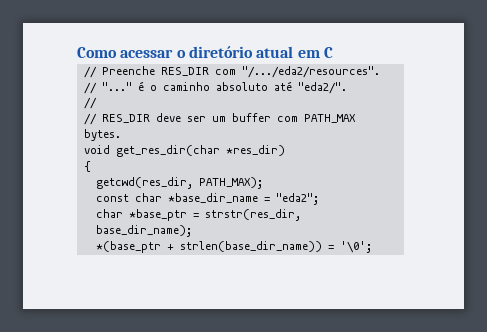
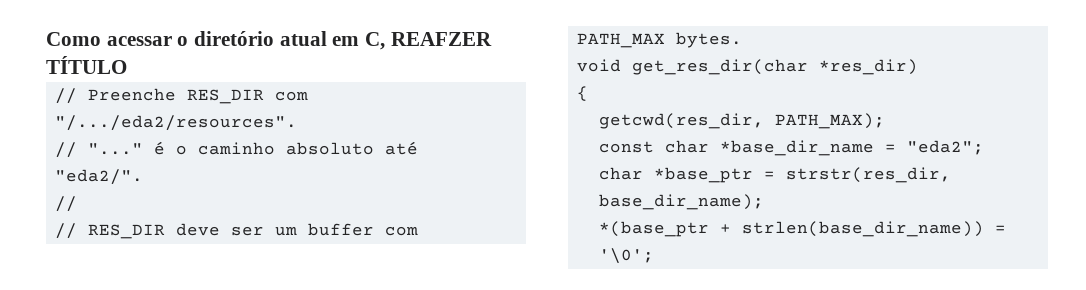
[323,47,333,58] C -> [365,32,492,50] [46,56,127,74] C, REAFZER TÍTULO

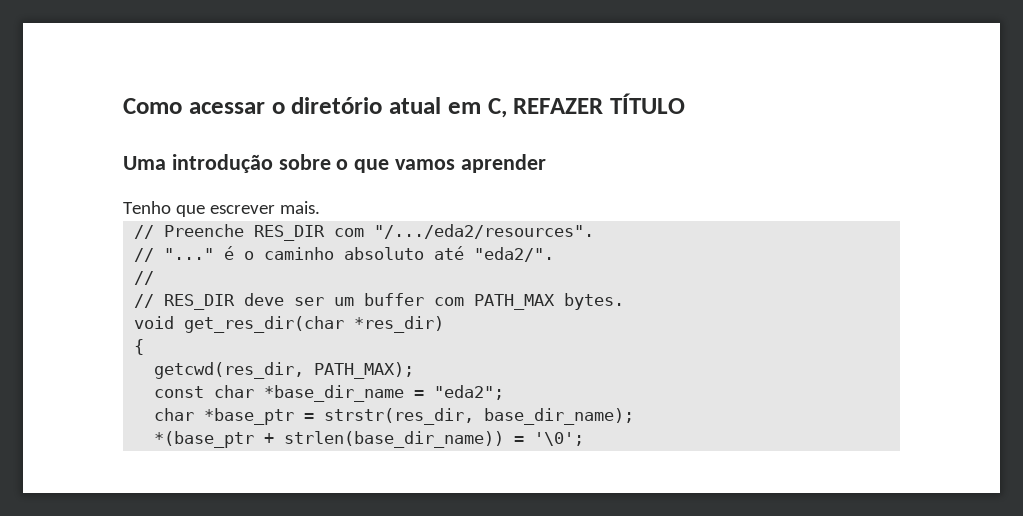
[390,32,492,46] REAFZER -> [513,98,604,114] REFAZER
(127, 65) none -> [123,154,546,173] [123,201,320,217] // Uma introdução sobre o que vamos aprender // Tenho que escrever mais.

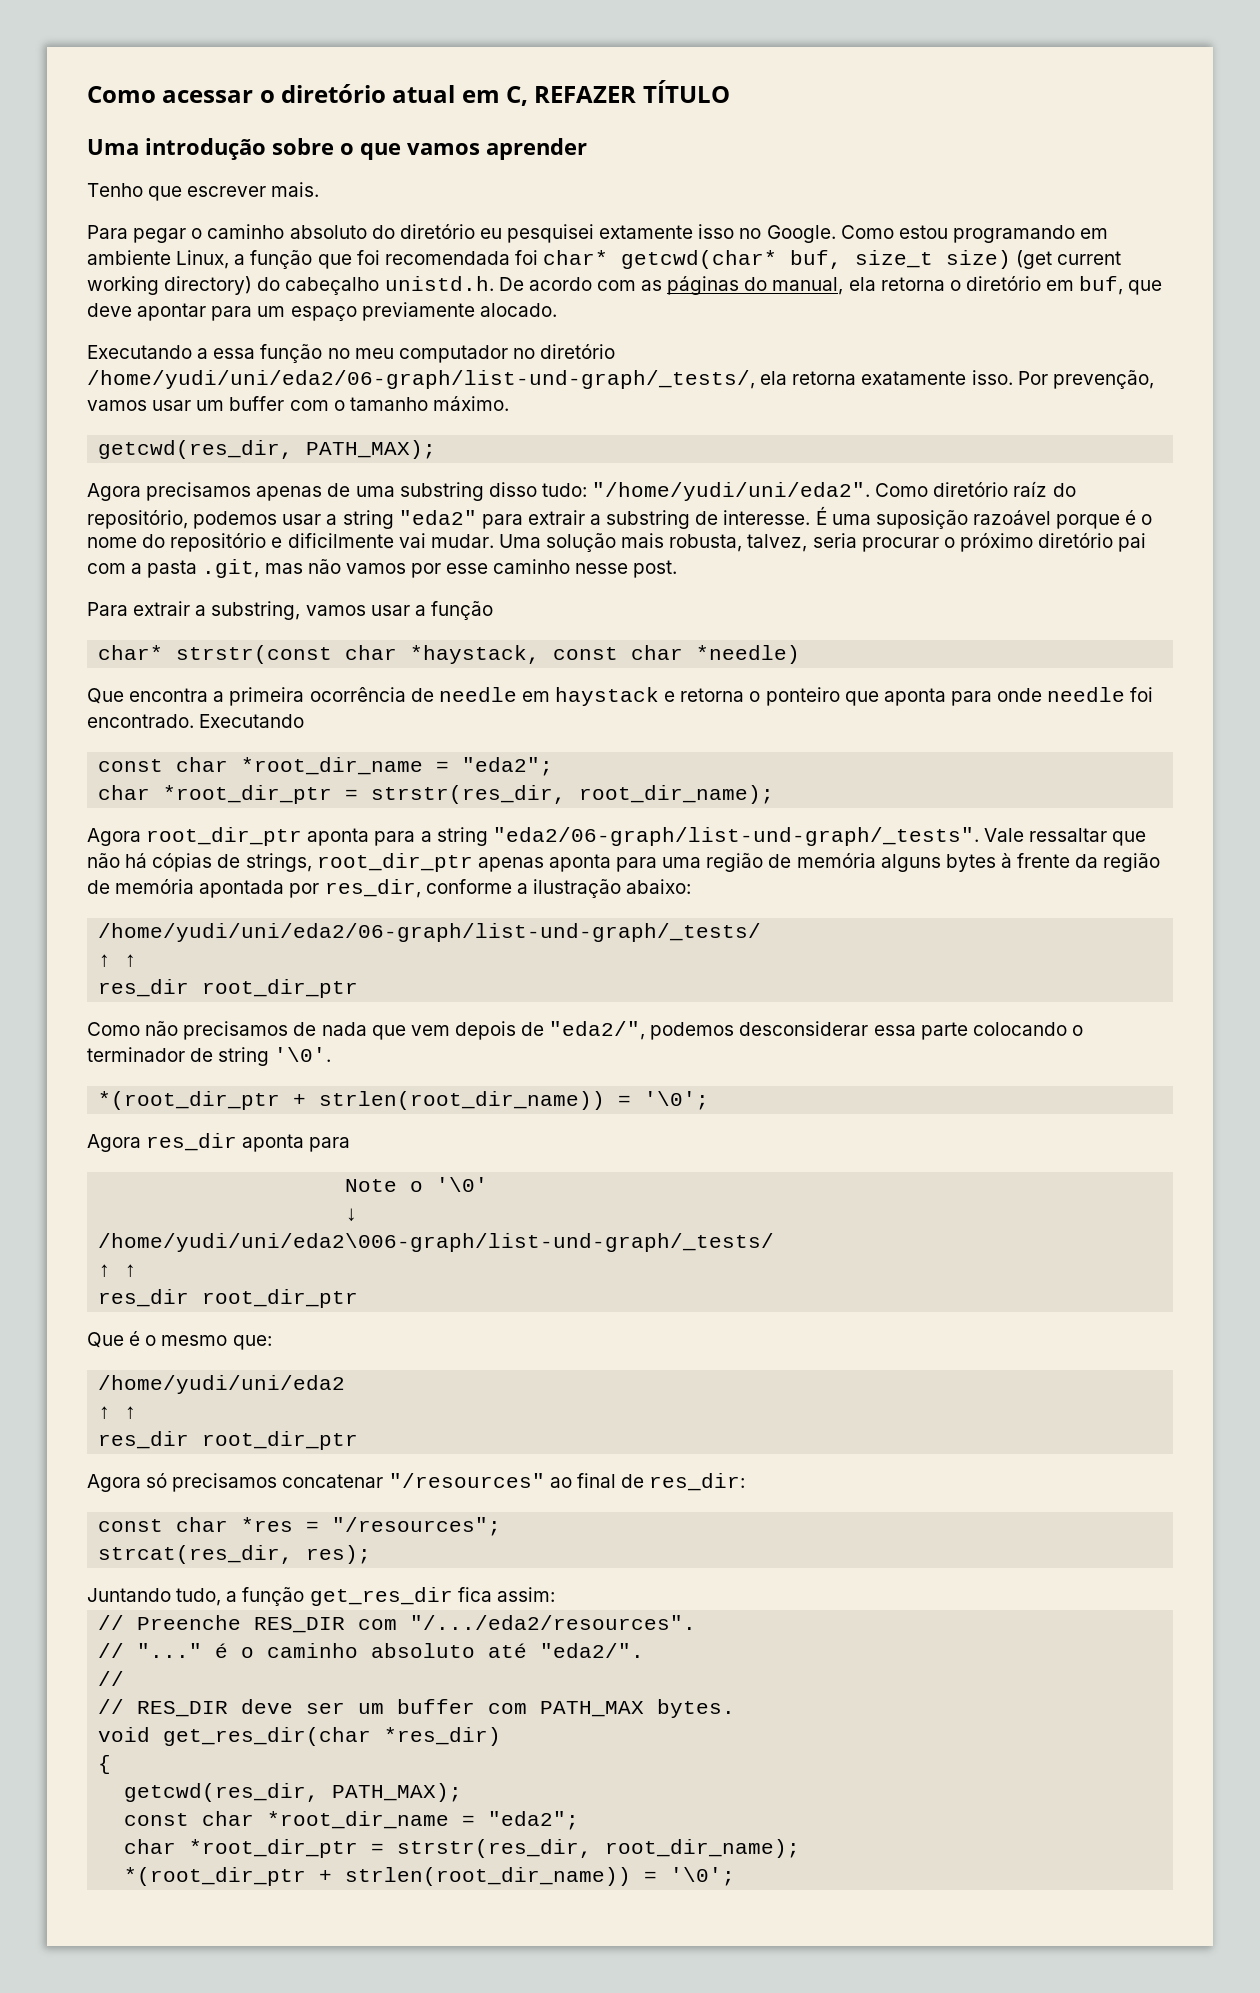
(320, 207) none -> [87,224,1109,243] [87,250,1122,269] [87,276,1163,295] [87,302,557,321] [87,344,616,363] [87,370,1154,389] [87,396,509,411] [98,440,437,459] [87,481,1076,501] [87,506,1153,529] [87,533,1147,552] [87,559,678,578] [87,601,493,620] [98,645,801,664] [87,687,1154,706] [87,714,305,728] [98,757,554,776] [98,785,775,804] [87,827,1147,846] [87,853,1161,872] [87,879,692,898] [98,923,762,942] [98,954,138,967] [98,979,359,998] [87,1021,1083,1040] [87,1047,332,1066] [98,1091,710,1110] [87,1133,351,1152] [345,1177,489,1192] [345,1208,359,1221] [98,1233,775,1252] [98,1264,138,1277] [98,1289,359,1308] [87,1331,272,1350] [98,1375,346,1394] [98,1406,138,1419] [98,1431,359,1450] [87,1473,746,1492] [98,1517,502,1536] [98,1545,372,1564] [87,1587,555,1606] // Para pegar o caminho absoluto do diretório eu pesquisei extamente isso no Google. Como estou programando em ambiente Linux, a função que foi recomendada foi char* getcwd(char* buf, size_t size) (get current working directory) do cabeçalho unistd.h. De acordo com as páginas do manual, ela retorna o diretório em buf, que deve apontar para um espaço previamente alocado. // Executando a essa função no meu computador no diretório /home/yudi/uni/eda2/06-graph/list-und-graph/_tests/, ela retorna exatamente isso. Por prevenção, vamos usar um buffer com o tamanho máximo. // getcwd(res_dir, PATH_MAX); // Agora precisamos apenas de uma substring disso tudo: "/home/yudi/uni/eda2". Como diretório raíz do repositório, podemos usar a string "eda2" para extrair a substring de interesse. É uma suposição razoável porque é o nome do repositório e dificilmente vai mudar. Uma solução mais robusta, talvez, seria procurar o próximo diretório pai com a pasta .git, mas não vamos por esse caminho nesse post. // Para extrair a substring, vamos usar a função // char* strstr(const char *haystack, const char *needle) // Que encontra a primeira ocorrência de needle em haystack e retorna o ponteiro que aponta para onde needle foi encontrado. Executando // const char *root_dir_name = "eda2"; // char *root_dir_ptr = strstr(res_dir, root_dir_name); // Agora root_dir_ptr aponta para a string "eda2/06-graph/list-und-graph/_tests". Vale ressaltar que não há cópias de strings, root_dir_ptr apenas aponta para uma região de memória alguns bytes à frente da região de memória apontada por res_dir, conforme a ilustração abaixo: // /home/yudi/uni/eda2/06-graph/list-und-graph/_tests/ // ↑ ↑ // res_dir root_dir_ptr // Como não precisamos de nada que vem depois de "eda2/", podemos desconsiderar essa parte colocando o terminador de string '\0'. // *(root_dir_ptr + strlen(root_dir_name)) = '\0'; // Agora res_dir aponta para // Note o '\0' // ↓ // /home/yudi/uni/eda2\006-graph/list-und-graph/_tests/ // ↑ ↑ // res_dir root_dir_ptr // Que é o mesmo que: // /home/yudi/uni/eda2 // ↑ ↑ // res_dir root_dir_ptr // Agora só precisamos concatenar "/resources" ao final de res_dir: // const char *res = "/resources"; // strcat(res_dir, res); // Juntando tudo, a função get_res_dir fica assim:
[264,385,505,402] [154,408,635,425] [154,431,505,448] *base_dir_name = "eda2"; // char *base_ptr = strstr(res_dir, base_dir_name); // *(base_ptr + strlen(base_dir_name)) -> [267,1811,580,1830] [124,1839,801,1858] [124,1867,632,1886] *root_dir_name = "eda2"; // char *root_dir_ptr = strstr(res_dir, root_dir_name); // *(root_dir_ptr + strlen(root_dir_name))

